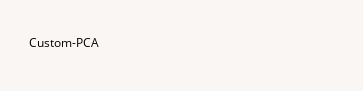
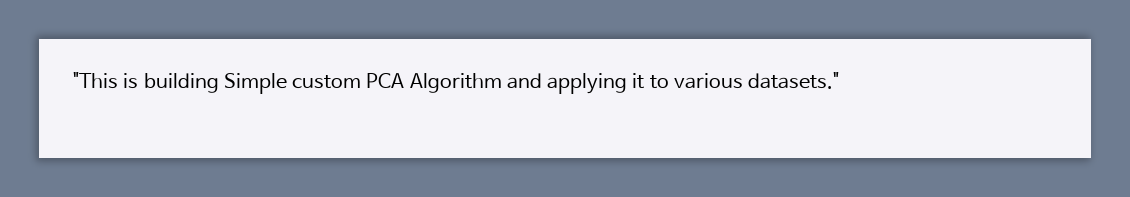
[29,38,99,47] Custom-PCA -> [73,72,840,94] "This is building Simple custom PCA Algorithm and applying it to various datasets."

